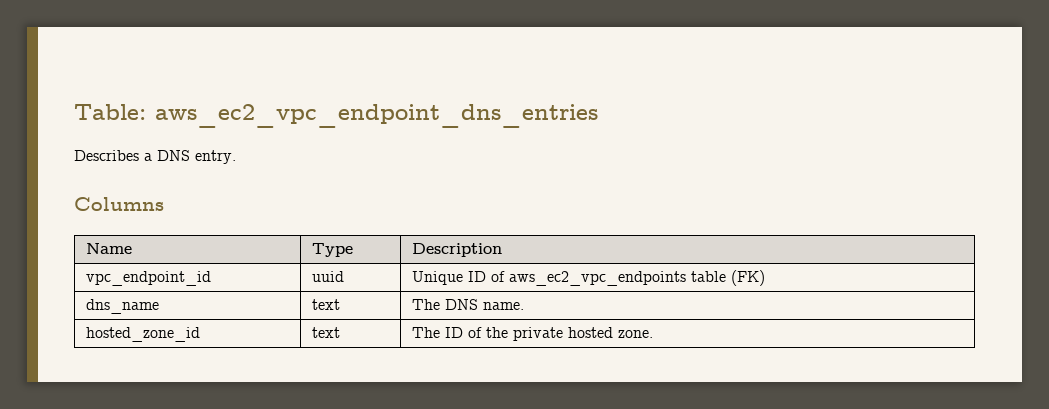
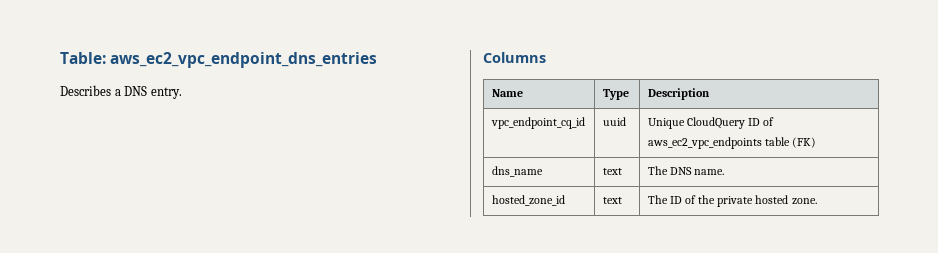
[86,271,212,286] vpc_endpoint_id -> [490,117,585,129] vpc_endpoint_cq_id
(464, 278) none -> [687,117,746,129] CloudQuery

